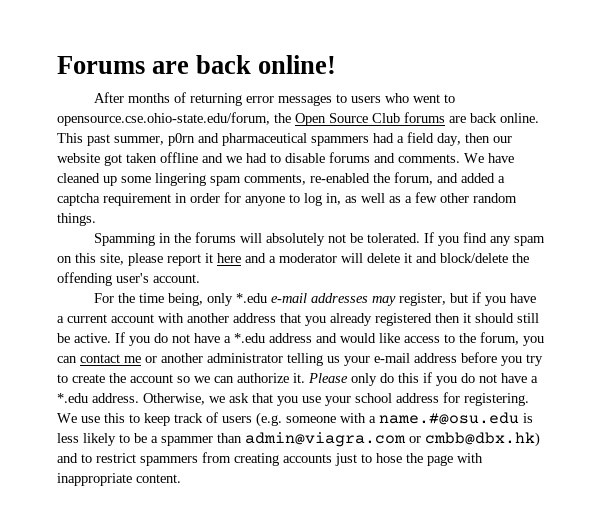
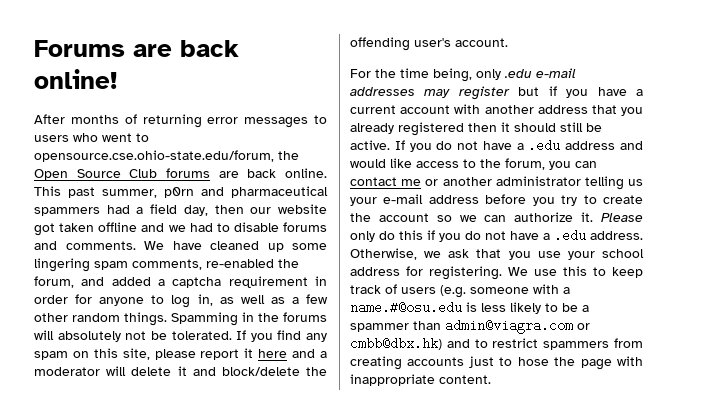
(96, 219) // -> (167, 319) none
[236,293,268,303] *.edu -> [504,69,532,78] .edu
[399,293,447,306] register, -> [458,86,510,100] register
[234,333,265,343] *.edu -> [528,139,561,152] .edu
[57,393,88,403] *.edu -> [554,229,586,242] .edu

